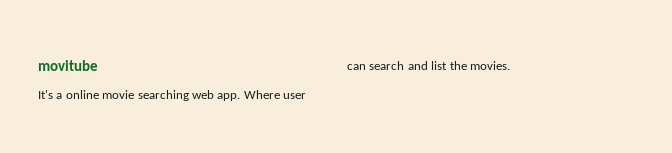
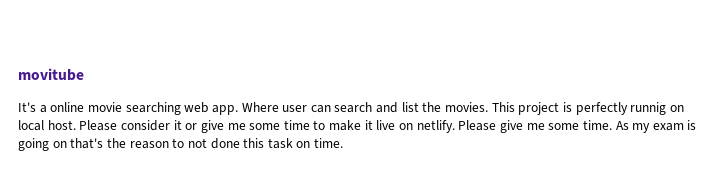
(510, 65) none -> [491,102,684,115] [18,120,697,133] [18,138,344,151] This project is perfectly runnig on local host. Please consider it or give me some time to make it live on netlify. Please give me some time. As my exam is going on that's the reason to not done this task on time.

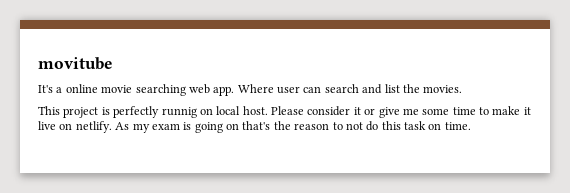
(489, 107) none -> (463, 89) //
[458,120,612,133] Please give me some time. -> (112, 127) none
[210,138,240,149] done -> [366,121,379,131] do

